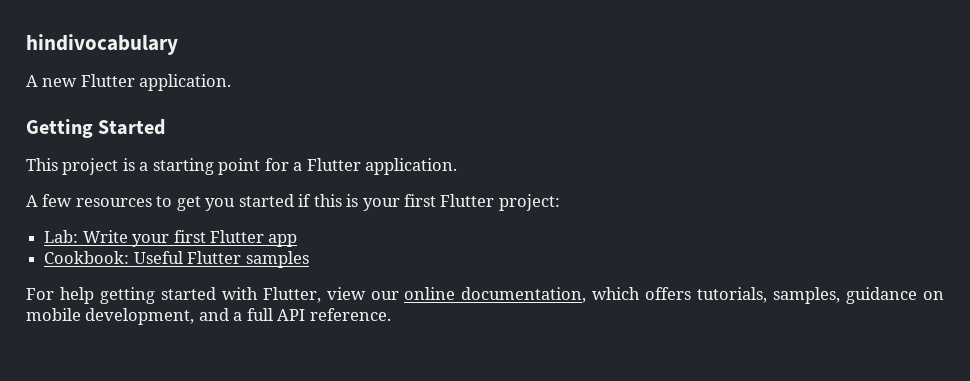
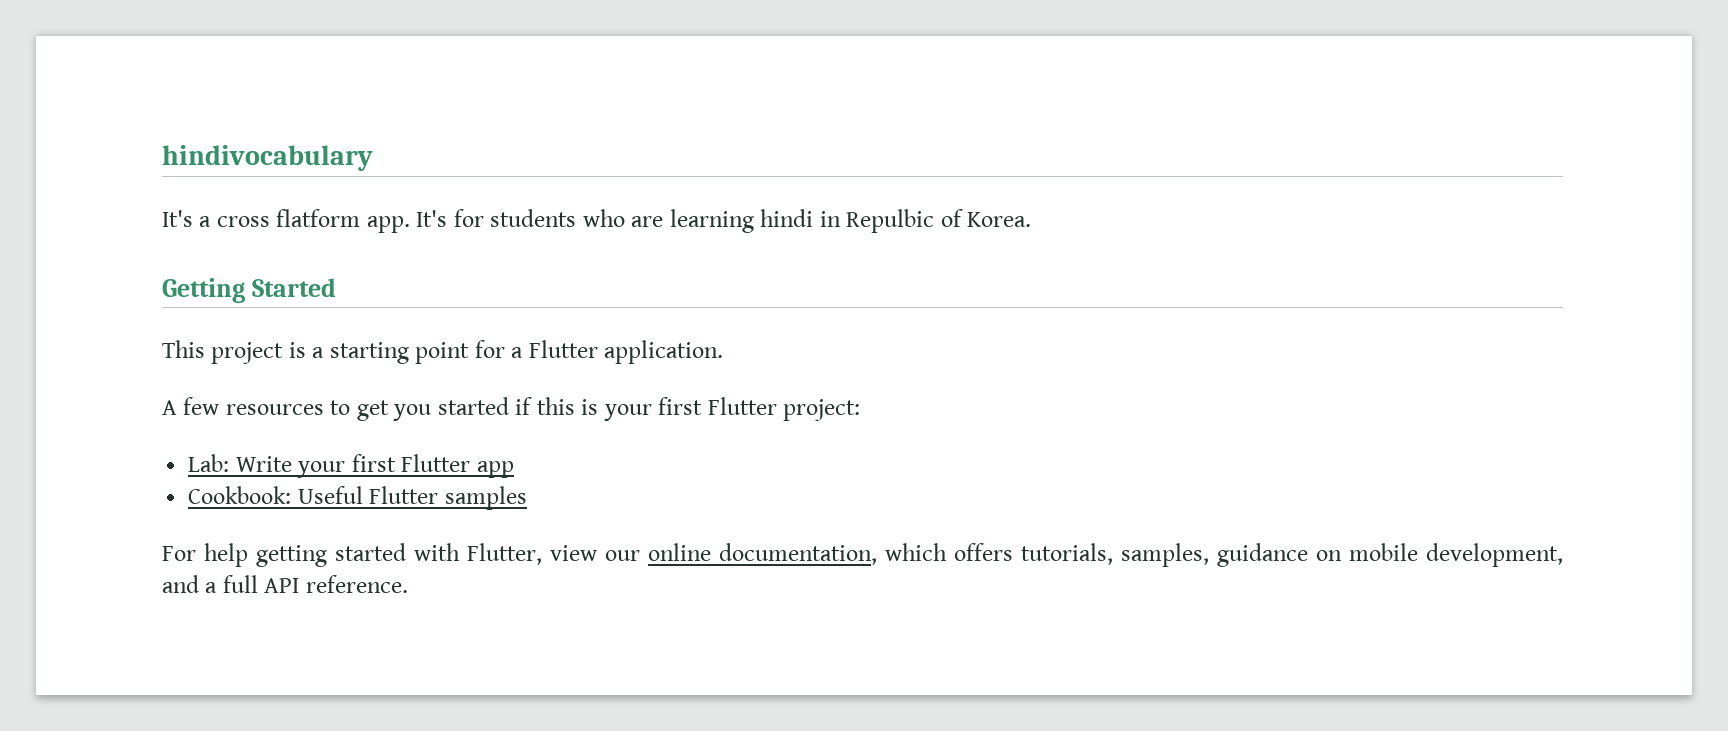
[26,74,232,91] A new Flutter application. -> [162,209,1032,233] It's a cross flatform app. It's for students who are learning hindi in Repulbic of Korea.

